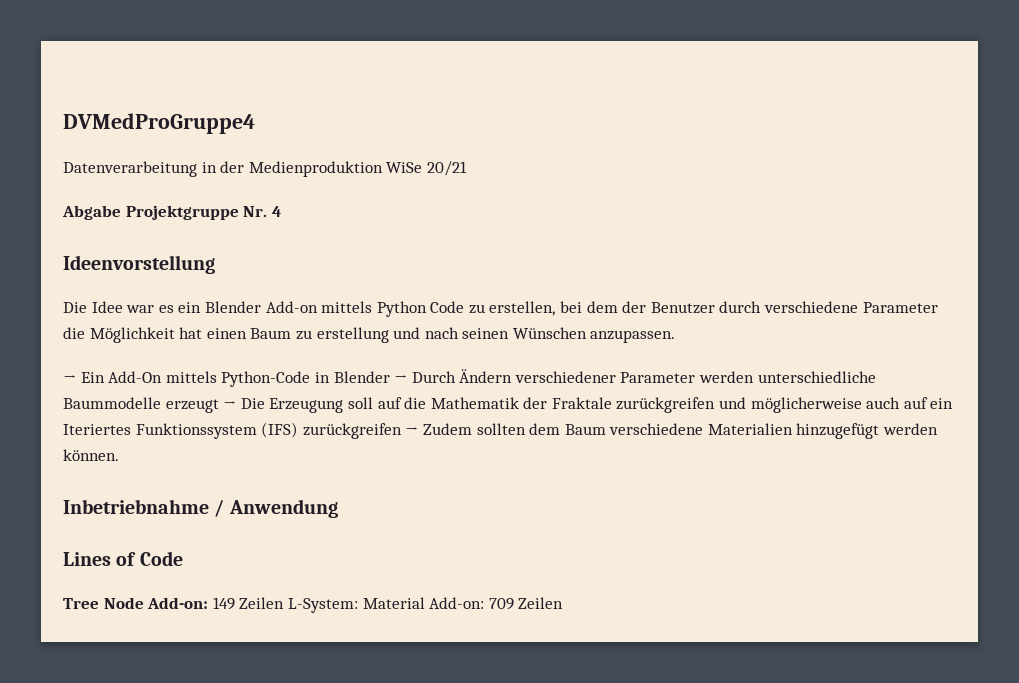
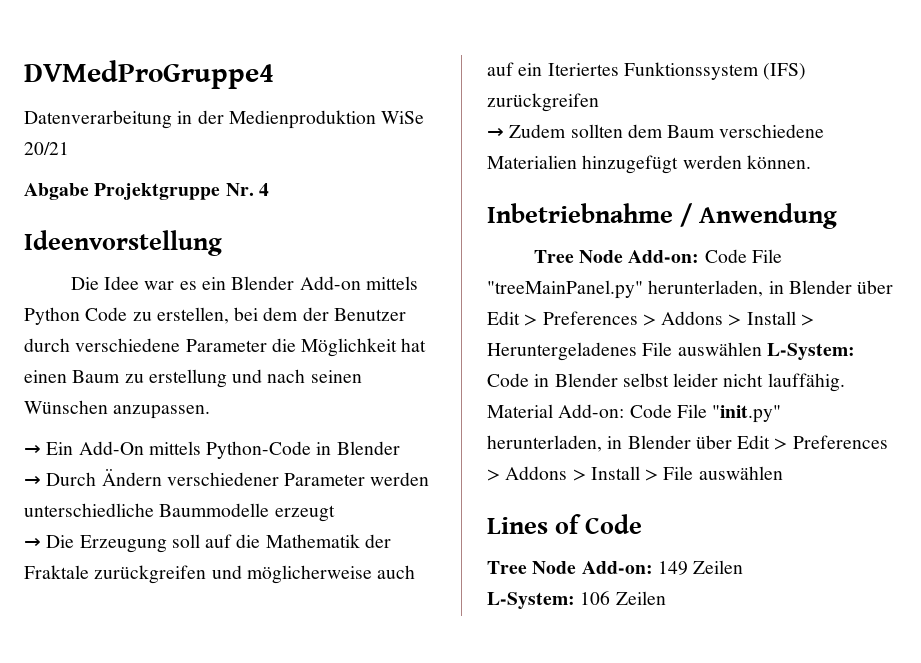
(390, 377) none -> (400, 448) //
(219, 406) none -> (335, 513) //
(402, 431) none -> (599, 102) //
(338, 508) none -> [533,249,782,263] [487,280,894,299] [487,311,814,326] [487,342,855,361] [487,373,845,392] [487,404,782,423] [487,435,888,452] [487,466,783,481] // Tree Node Add-on: Code File "treeMainPanel.py" herunterladen, in Blender über Edit > Preferences > Addons > Install > Heruntergeladenes File auswählen L-System: Code in Blender selbst leider nicht lauffähig. Material Add-on: Code File "init.py" herunterladen, in Blender über Edit > Preferences > Addons > Install > File auswählen
[287,597,514,613] L-System: Material Add-on: 709 -> [487,591,611,609] // L-System: 106

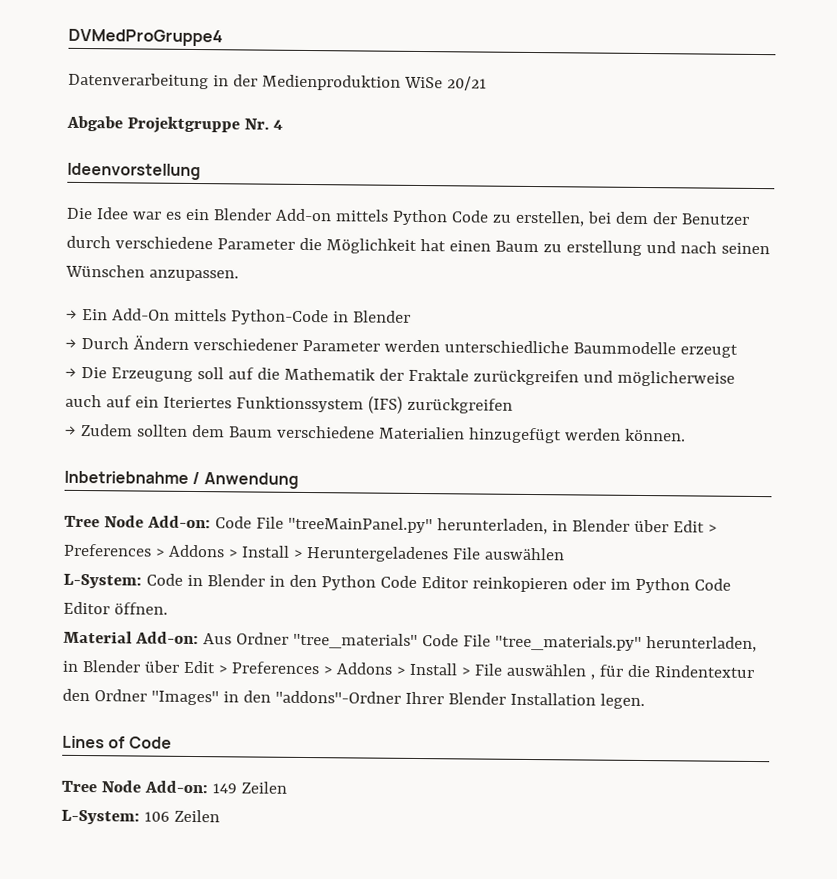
(762, 349) none -> (565, 554) //
[622,373,845,392] [487,404,782,423] selbst leider nicht lauffähig. Material Add-on: Code File "init.py" -> [268,574,731,594] [63,601,168,615] [63,630,642,651] in den Python Code Editor reinkopieren oder im Python Code Editor öffnen. // Material Add-on: Aus Ordner "tree_materials" Code File "tree_materials.py"
(783, 473) none -> [589,664,754,680] [62,688,645,710] , für die Rindentextur den Ordner "Images" in den "addons"-Ordner Ihrer Blender Installation legen.

